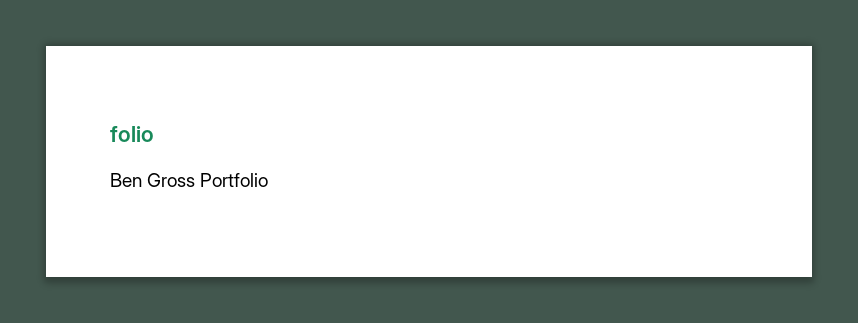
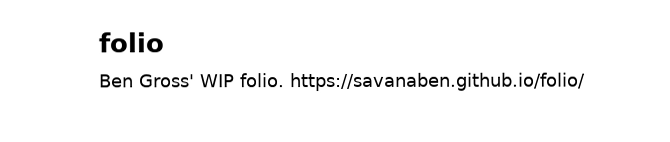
[147,173,269,187] Gross Portfolio -> [139,72,586,92] Gross' WIP folio. https://savanaben.github.io/folio/

